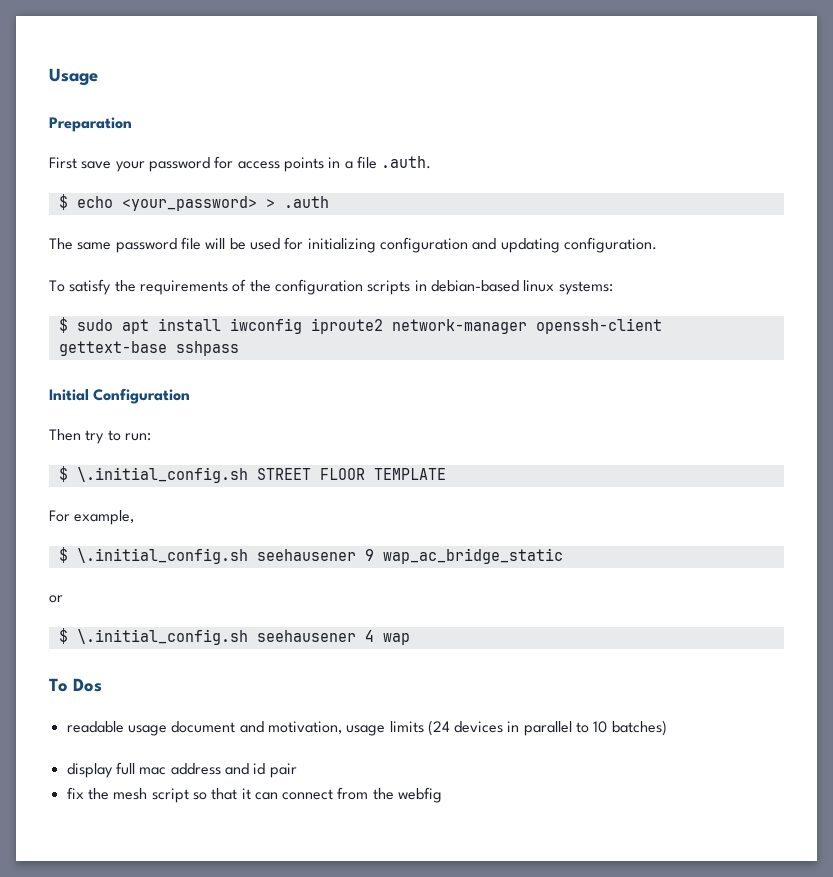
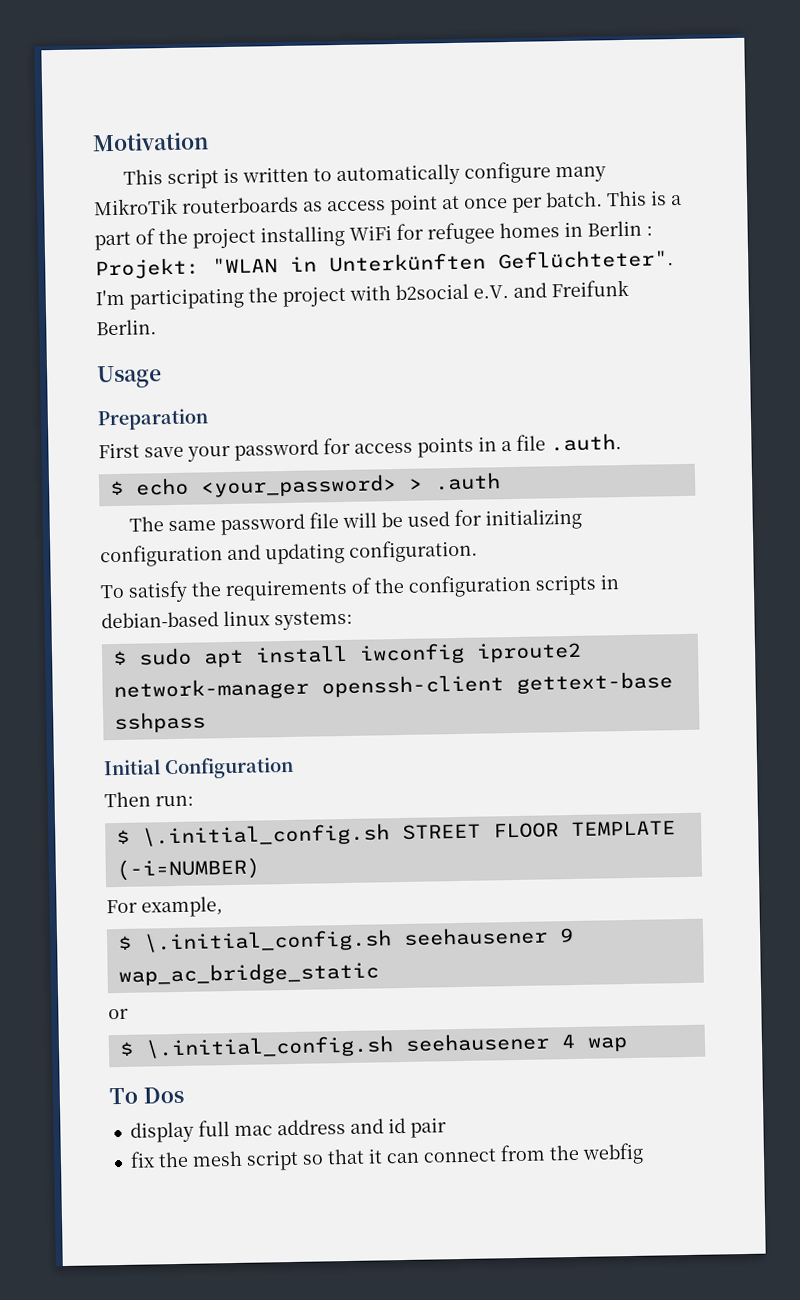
(49, 77) none -> [92,131,209,152] [123,161,607,190] [94,190,682,216] [94,220,653,251] [95,249,674,280] [95,279,629,310] [96,319,157,336] Motivation // This script is written to automatically configure many MikroTik routerboards as access point at once per batch. This is a part of the project installing WiFi for refugee homes in Berlin : Projekt: "WLAN in Unterkünften Geflüchteter". I'm participating the project with b2social e.V. and Freifunk Berlin. //
[85,430,121,444] try to -> (151, 799) none
(446, 474) none -> [115,857,261,882] (-i=NUMBER)
[66,720,667,736] // readable usage document and motivation, usage limits (24 devices in parallel to 10 batches) -> (184, 1095) none

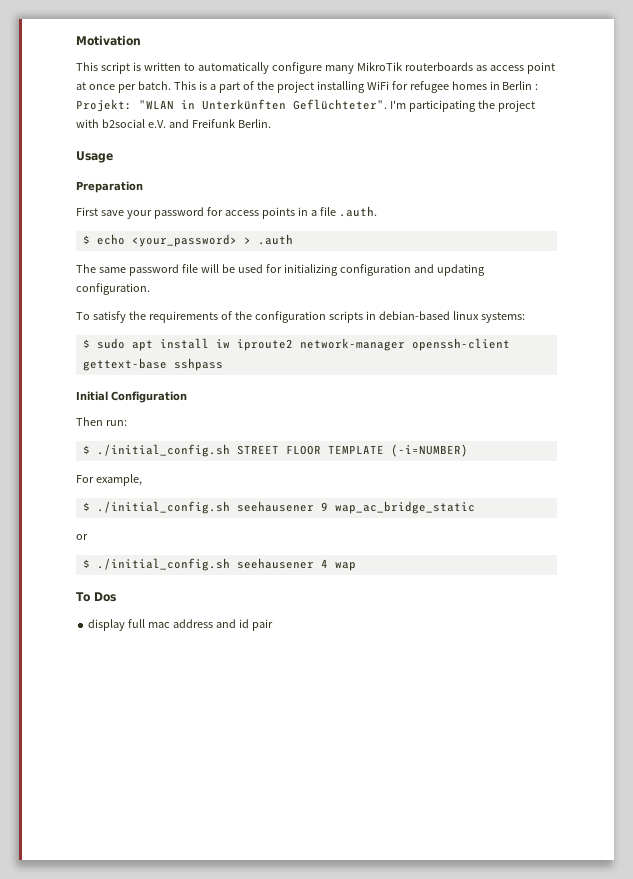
[358,642,465,665] iwconfig -> [215,339,230,348] iw
[141,823,390,848] \.initial_config.sh -> [96,444,230,457] ./initial_config.sh
[142,929,392,954] \.initial_config.sh -> [96,501,230,514] ./initial_config.sh
[144,1035,394,1060] \.initial_config.sh -> [96,558,230,571] ./initial_config.sh
[129,1142,644,1171] // fix the mesh script so that it can connect from the webfig -> (273, 625) none

